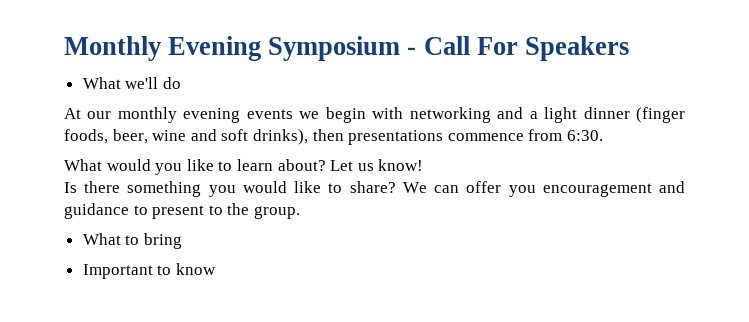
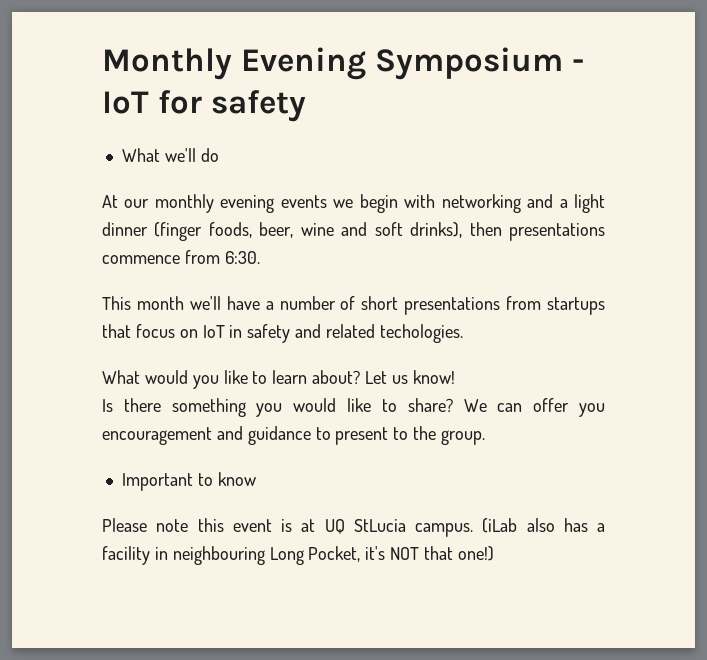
[423,36,629,61] Call For Speakers -> [102,90,306,122] IoT for safety
(603, 135) none -> [102,296,605,315] [102,324,463,343] // This month we'll have a number of short presentations from startups that focus on IoT in safety and related techologies.
[82,233,182,249] // What to bring -> (486, 437) none
(216, 269) none -> [102,518,605,537] [102,546,494,565] // Please note this event is at UQ StLucia campus. (iLab also has a facility in neighbouring Long Pocket, it's NOT that one!)

